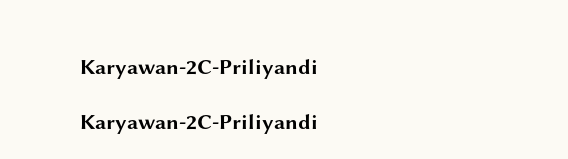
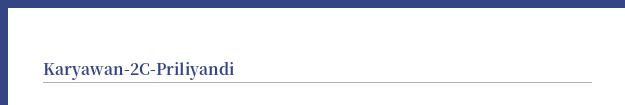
[80,59,318,79] [80,114,318,134] Karyawan-2C-Priliyandi // Karyawan-2C-Priliyandi -> [43,61,234,80] Karyawan-2C-Priliyandi

